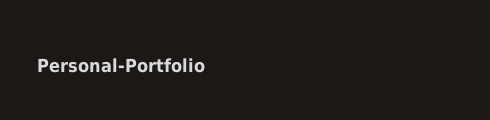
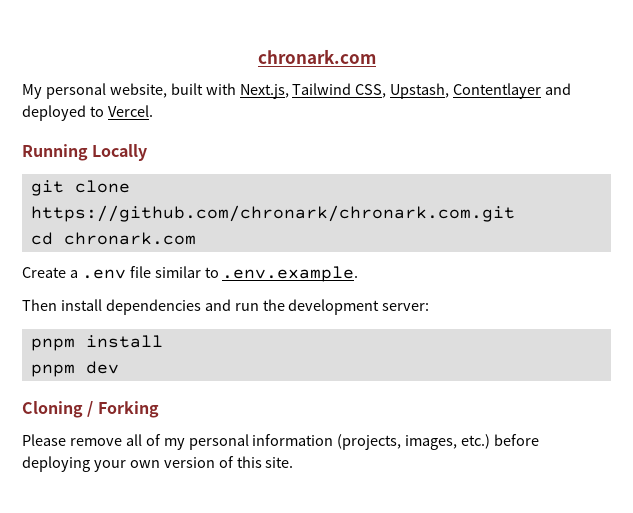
[37,58,205,73] Personal-Portfolio -> [257,49,376,64] [22,83,572,99] [22,105,153,121] [22,144,148,161] [30,180,130,196] [30,205,515,222] [30,232,196,245] [22,266,359,282] [22,299,430,315] [30,335,163,351] [30,361,119,377] [22,401,159,418] [22,434,540,450] [22,456,294,472] chronark.com // My personal website, built with Next.js, Tailwind CSS, Upstash, Contentlayer and deployed to Vercel. // Running Locally // git clone https://github.com/chronark/chronark.com.git // cd chronark.com // Create a .env file similar to .env.example. // Then install dependencies and run the development server: // pnpm install // pnpm dev // Cloning / Forking // Please remove all of my personal information (projects, images, etc.) before deploying your own version of this site.

